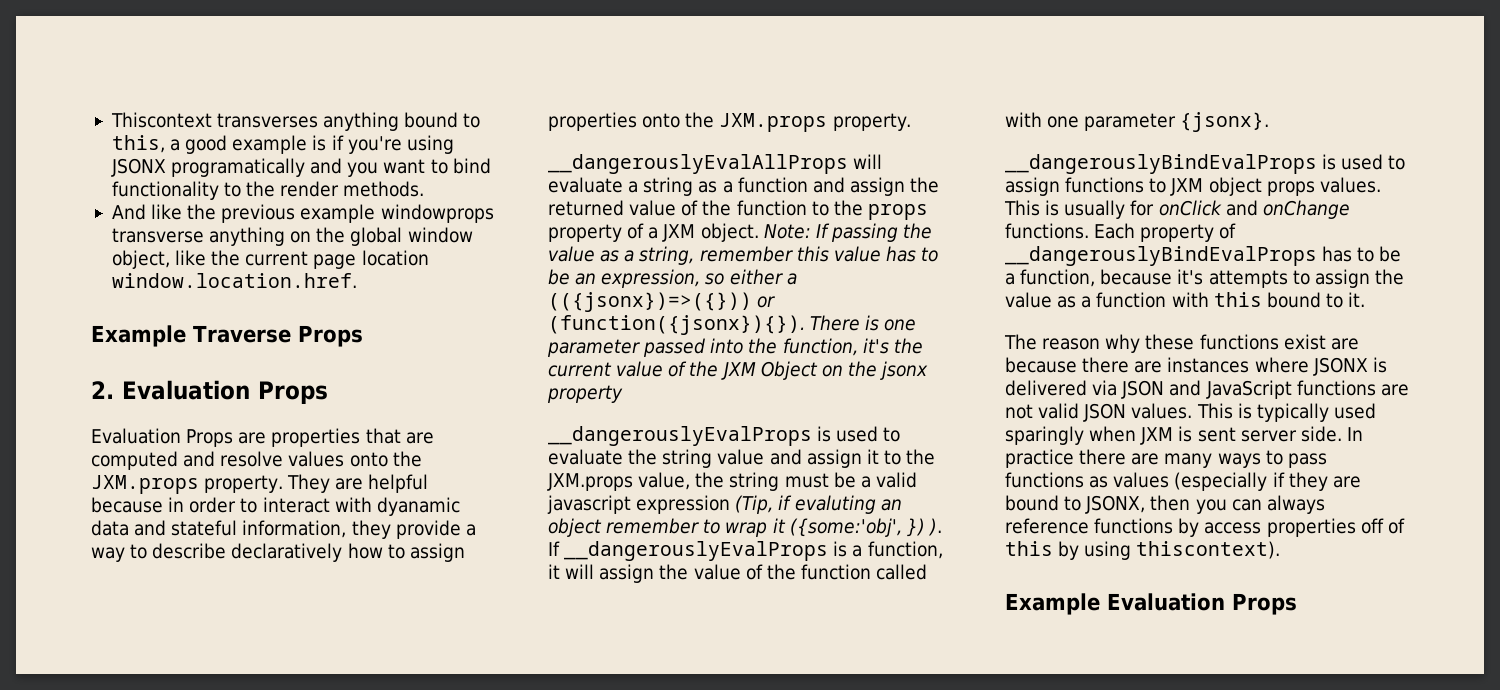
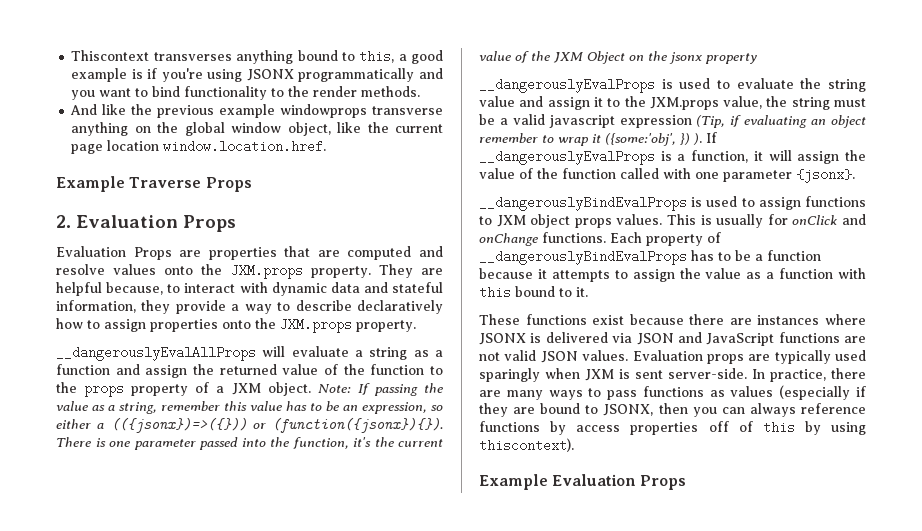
[171,158,306,177] programatically -> [298,68,415,82] programmatically
[91,497,237,513] because in order -> [106,282,164,295] because,
[376,497,460,516] dyanamic -> [271,282,327,296] dynamic
[794,495,876,514] evaluting -> [744,115,808,128] evaluating
[1020,269,1204,287] function, because it's -> [767,250,821,261] [479,268,547,279] function because it
[1004,334,1195,353] The reason why these -> [479,314,520,325] These
[1330,338,1359,350] are -> (625, 320) none
[1196,403,1252,419] This is -> [632,350,771,364] Evaluation props are
[1240,426,1363,442] [1005,449,1074,468] server side. In practice -> [668,368,826,382] server-side. In practice,

